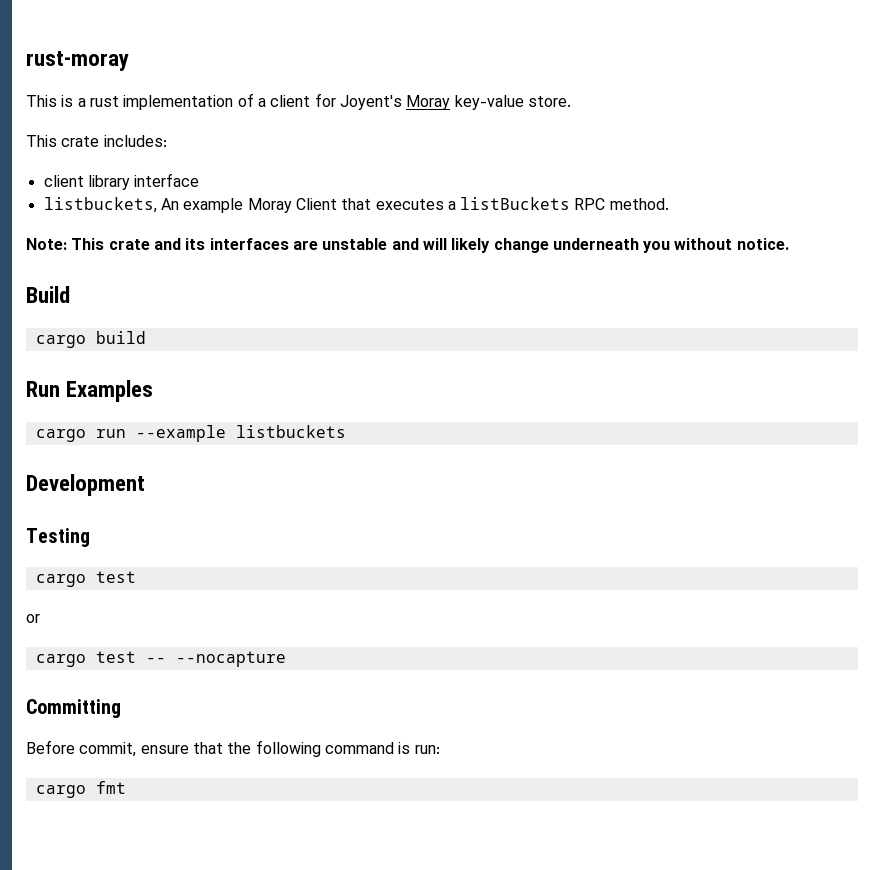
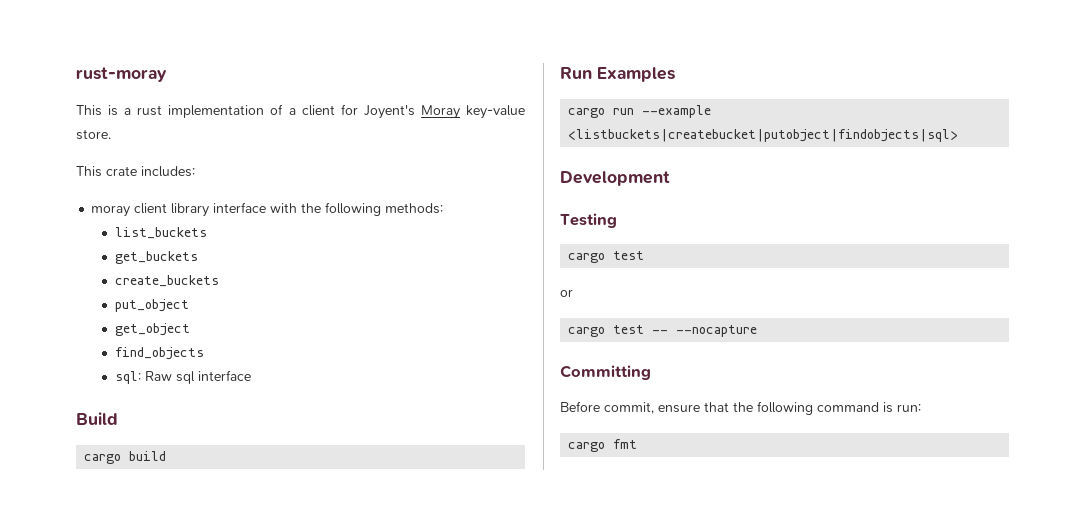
(167, 141) none -> [91,205,131,217] moray
[43,197,669,213] [26,238,789,253] // listbuckets, An example Moray Client that executes a listBuckets RPC method. // Note: This crate and its interfaces are unstable and will likely change underneath you without notice. -> [270,202,444,216] [114,227,207,239] [114,251,198,264] [114,275,219,287] [114,299,189,312] [114,323,190,336] [114,347,204,360] [114,370,251,384] with the following methods: // list_buckets // get_buckets // create_buckets // put_object // get_object // find_objects // sql: Raw sql interface
[235,425,346,438] listbuckets -> [568,129,959,142] <listbuckets|createbucket|putobject|findobjects|sql>

